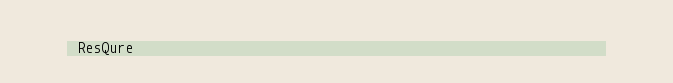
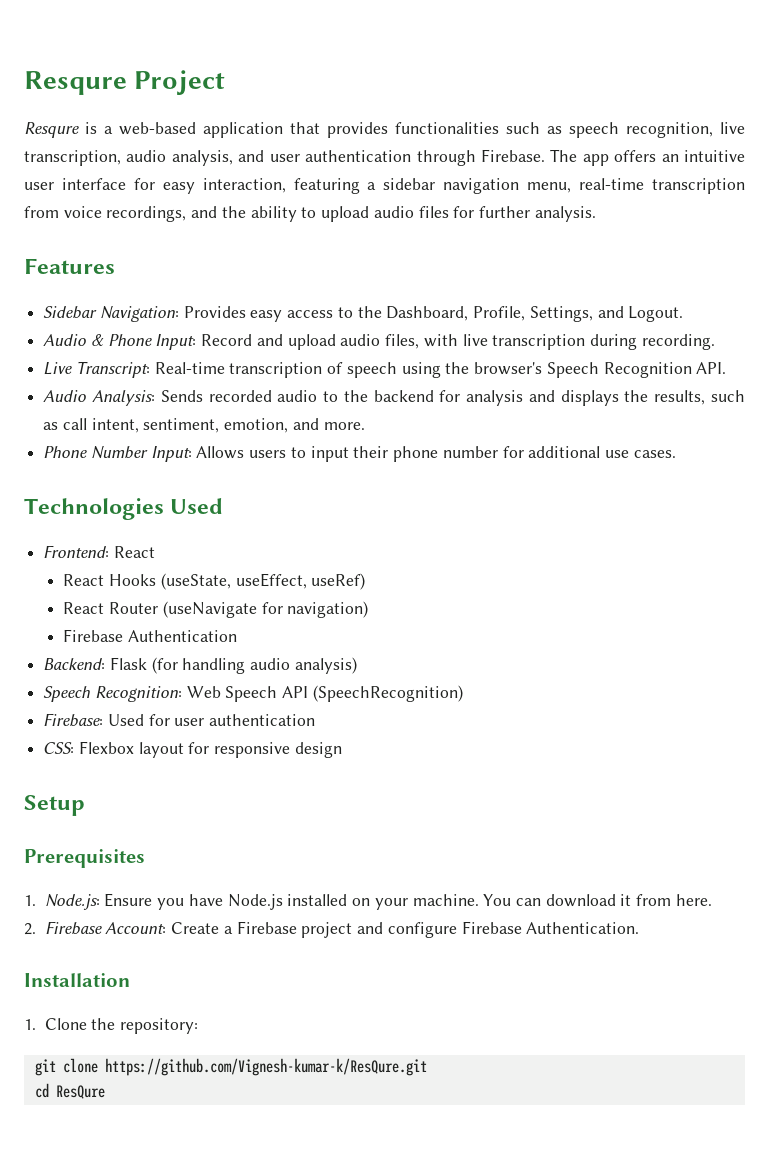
(77, 48) none -> [24,70,226,95] [24,122,745,138] [24,149,745,166] [24,178,745,194] [24,206,596,222] [24,258,115,274] [43,306,684,322] [43,334,715,350] [43,361,727,378] [43,390,745,406] [43,418,365,433] [43,446,676,462] [24,498,224,520] [43,545,155,558] [63,573,366,590] [63,601,369,618] [63,629,238,642] [43,657,357,674] [43,685,463,702] [43,713,316,727] [43,741,342,758] [24,795,85,816] [24,849,145,868] [24,893,712,910] [24,921,640,938] [24,973,130,987] [24,1018,199,1034] [34,1058,427,1076] [34,1083,49,1098] Resqure Project // Resqure is a web-based application that provides functionalities such as speech recognition, live transcription, audio analysis, and user authentication through Firebase. The app offers an intuitive user interface for easy interaction, featuring a sidebar navigation menu, real-time transcription from voice recordings, and the ability to upload audio files for further analysis. // Features // Sidebar Navigation: Provides easy access to the Dashboard, Profile, Settings, and Logout. // Audio & Phone Input: Record and upload audio files, with live transcription during recording. // Live Transcript: Real-time transcription of speech using the browser's Speech Recognition API. // Audio Analysis: Sends recorded audio to the backend for analysis and displays the results, such as call intent, sentiment, emotion, and more. // Phone Number Input: Allows users to input their phone number for additional use cases. // Technologies Used // Frontend: React // React Hooks (useState, useEffect, useRef) // React Router (useNavigate for navigation) // Firebase Authentication // Backend: Flask (for handling audio analysis) // Speech Recognition: Web Speech API (SpeechRecognition) // Firebase: Used for user authentication // CSS: Flexbox layout for responsive design // Setup // Prerequisites // 1. Node.js: Ensure you have Node.js installed on your machine. You can download it from here. // 2. Firebase Account: Create a Firebase project and configure Firebase Authentication. // Installation // 1. Clone the repository: // git clone https://github.com/Vignesh-kumar-k/ResQure.git // cd

